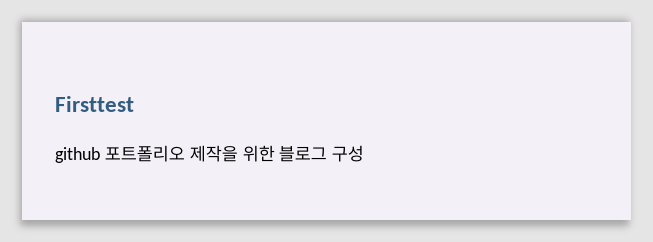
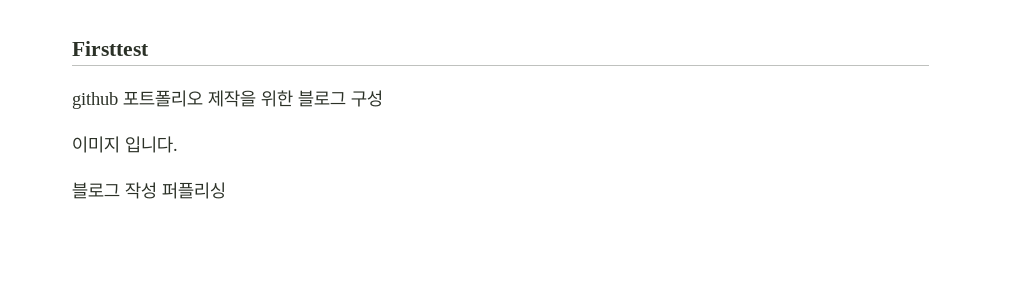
(365, 153) none -> [72,136,178,153] [72,182,226,199] // 이미지 입니다. // 블로그 작성 퍼플리싱

